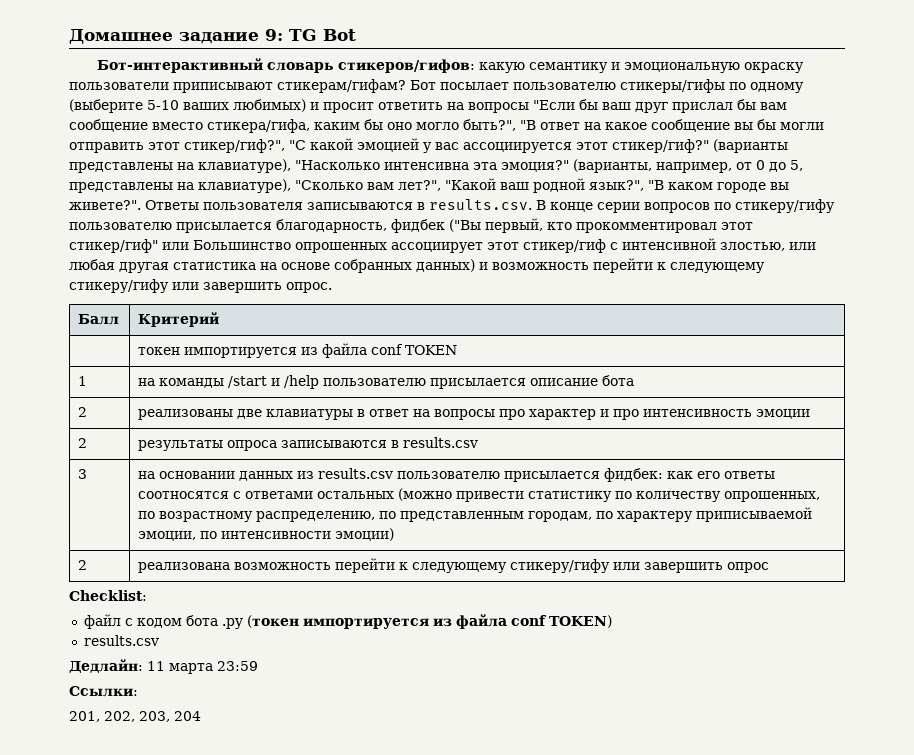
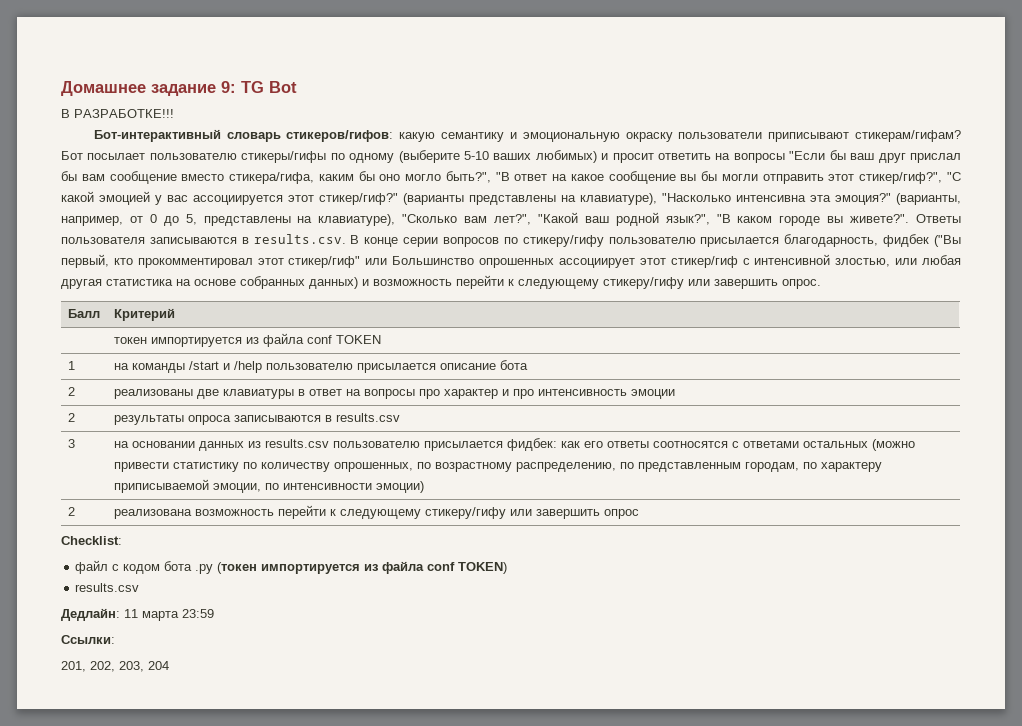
(356, 35) none -> [61,109,174,118] // В РАЗРАБОТКЕ!!!

